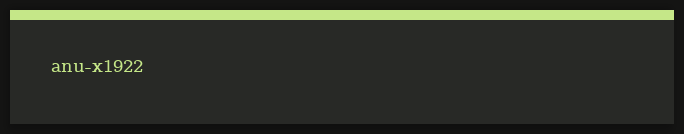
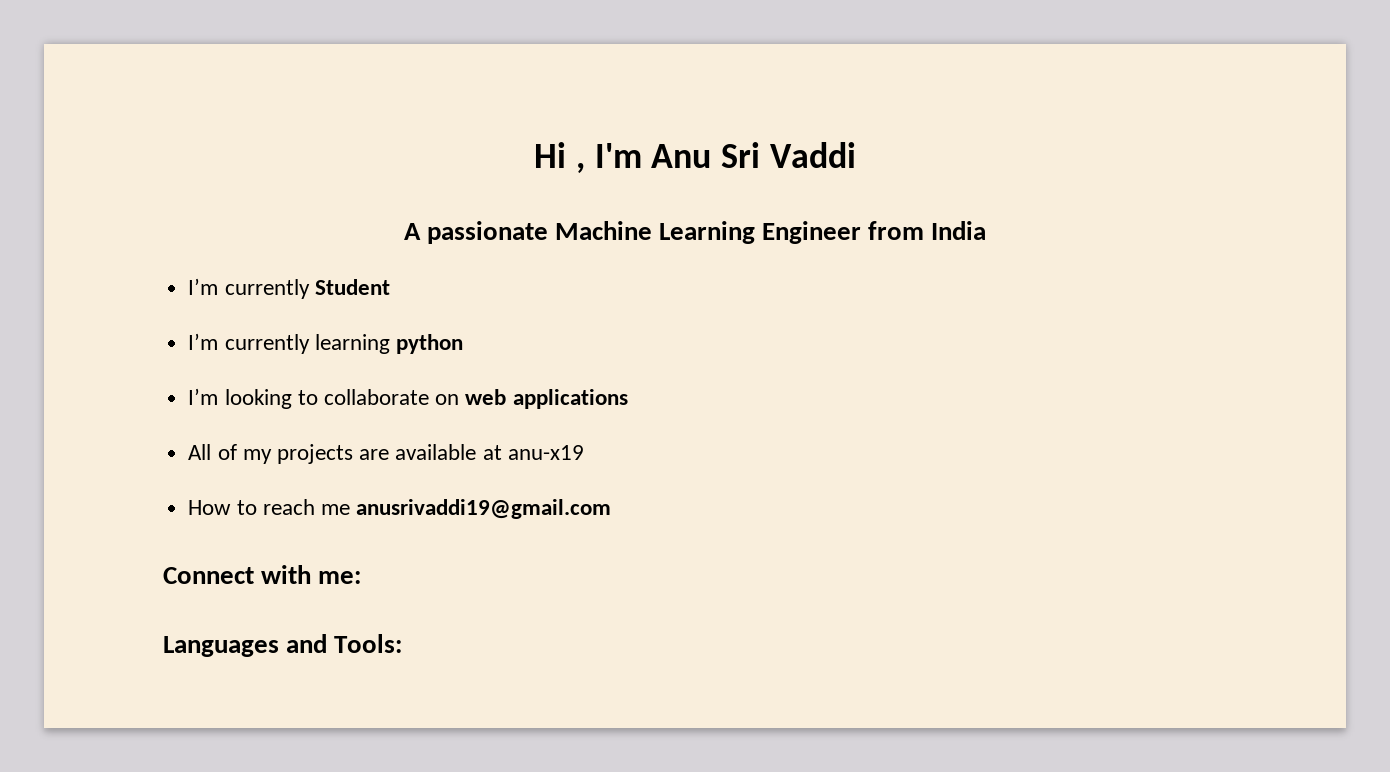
[51,60,143,72] anu-x1922 -> [534,142,856,174] [403,221,987,244] [188,278,390,299] [188,333,463,354] [188,388,628,409] [188,444,584,464] [188,499,612,519] [163,565,362,584] [163,634,403,657] Hi , I'm Anu Sri Vaddi // A passionate Machine Learning Engineer from India // I’m currently Student // I’m currently learning python // I’m looking to collaborate on web applications // All of my projects are available at anu-x19 // How to reach me anusrivaddi19@gmail.com // Connect with me: // Languages and Tools:

